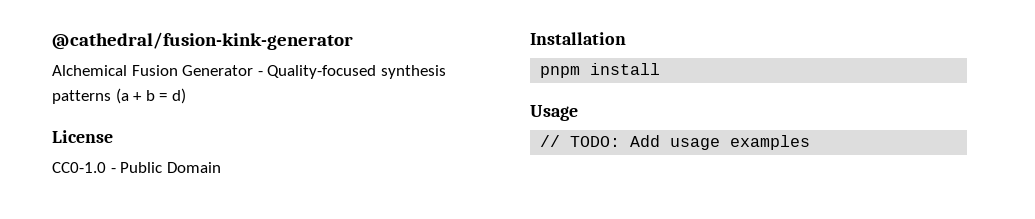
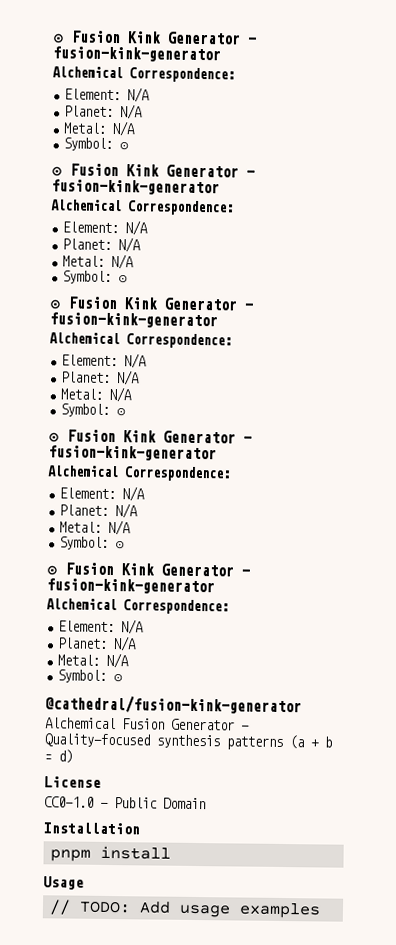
(52, 41) none -> [52,30,257,45] [52,46,221,63] [52,66,235,83] [64,87,151,103] [64,104,144,120] [63,120,137,137] [63,137,130,152] [51,163,255,178] [51,179,220,196] [51,199,234,216] [62,220,149,236] [62,237,142,253] [62,253,135,270] [62,270,129,284] [49,296,253,311] [49,312,218,329] [49,332,232,349] [61,353,148,369] [61,370,141,386] [60,386,133,403] [60,403,127,417] [48,429,252,444] [48,445,217,462] [47,465,231,482] [59,486,146,502] [59,503,139,519] [59,519,132,536] [59,536,126,550] [46,562,250,577] [46,578,215,595] [46,598,229,615] [58,619,145,635] [57,636,138,652] [57,652,130,669] [57,669,124,683] ⊙ Fusion Kink Generator - fusion-kink-generator // Alchemical Correspondence: // Element: N/A // Planet: N/A // Metal: N/A // Symbol: ⊙ // ⊙ Fusion Kink Generator - fusion-kink-generator // Alchemical Correspondence: // Element: N/A // Planet: N/A // Metal: N/A // Symbol: ⊙ // ⊙ Fusion Kink Generator - fusion-kink-generator // Alchemical Correspondence: // Element: N/A // Planet: N/A // Metal: N/A // Symbol: ⊙ // ⊙ Fusion Kink Generator - fusion-kink-generator // Alchemical Correspondence: // Element: N/A // Planet: N/A // Metal: N/A // Symbol: ⊙ // ⊙ Fusion Kink Generator - fusion-kink-generator // Alchemical Correspondence: // Element: N/A // Planet: N/A // Metal: N/A // Symbol: ⊙ //

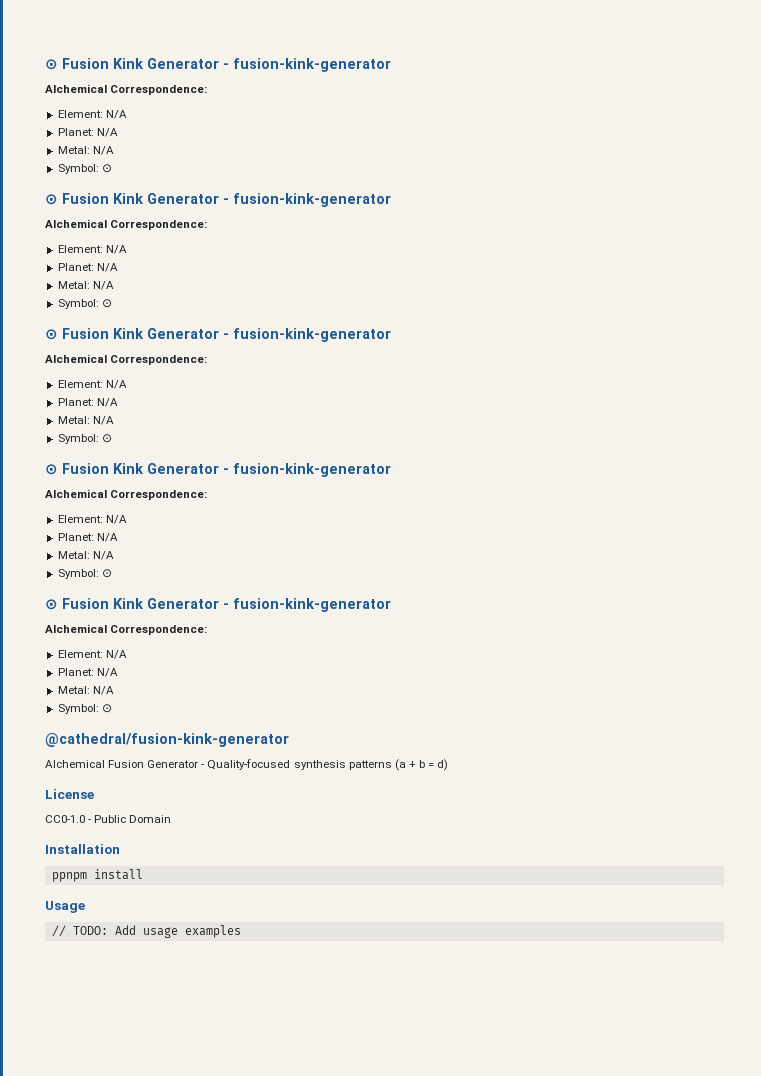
[49,849,91,862] pnpm -> [51,872,87,882] ppnpm

